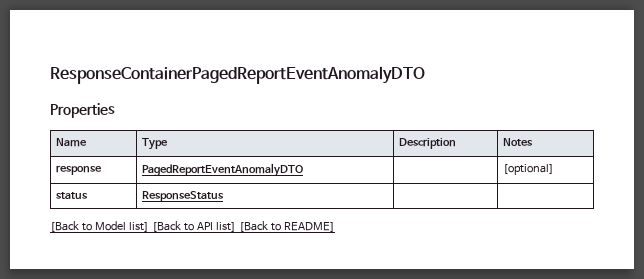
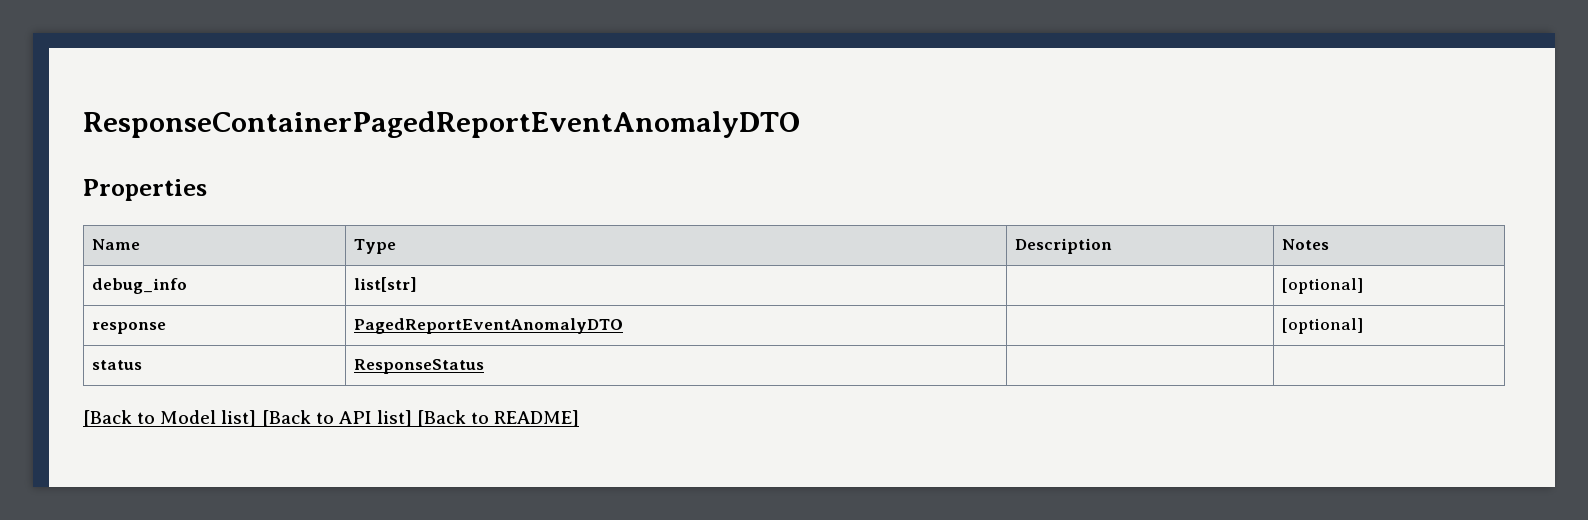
(534, 142) none -> [92,278,188,294] [354,277,418,292] [1282,278,1364,294] // debug_info | list[str] | | [optional]

